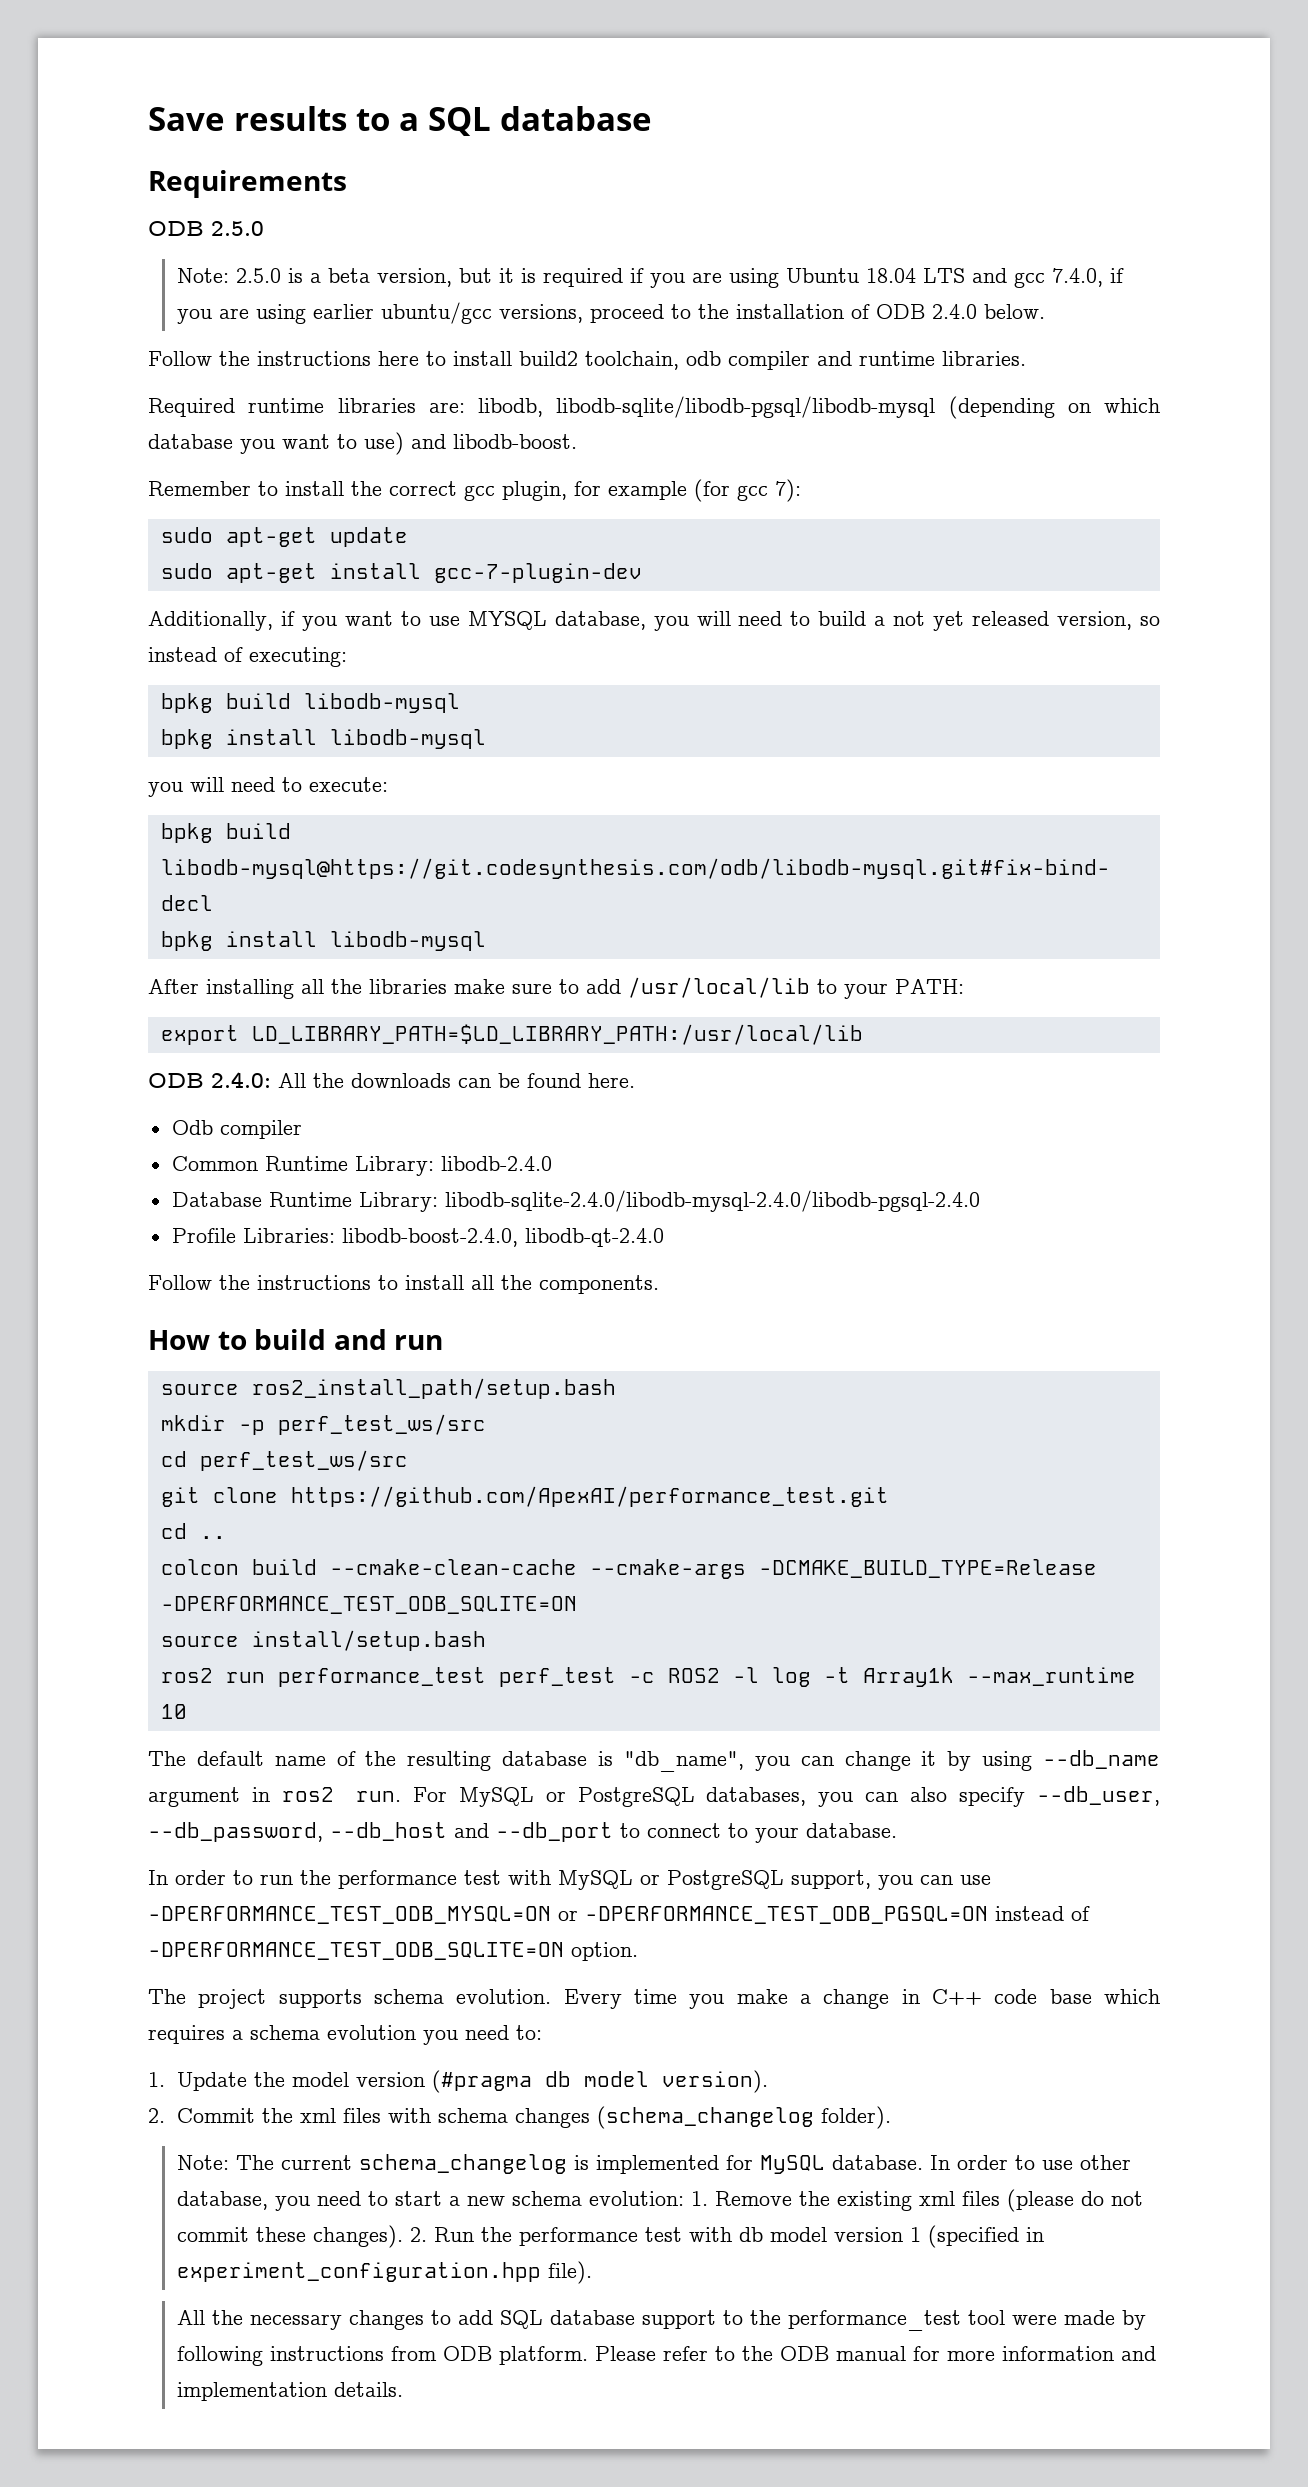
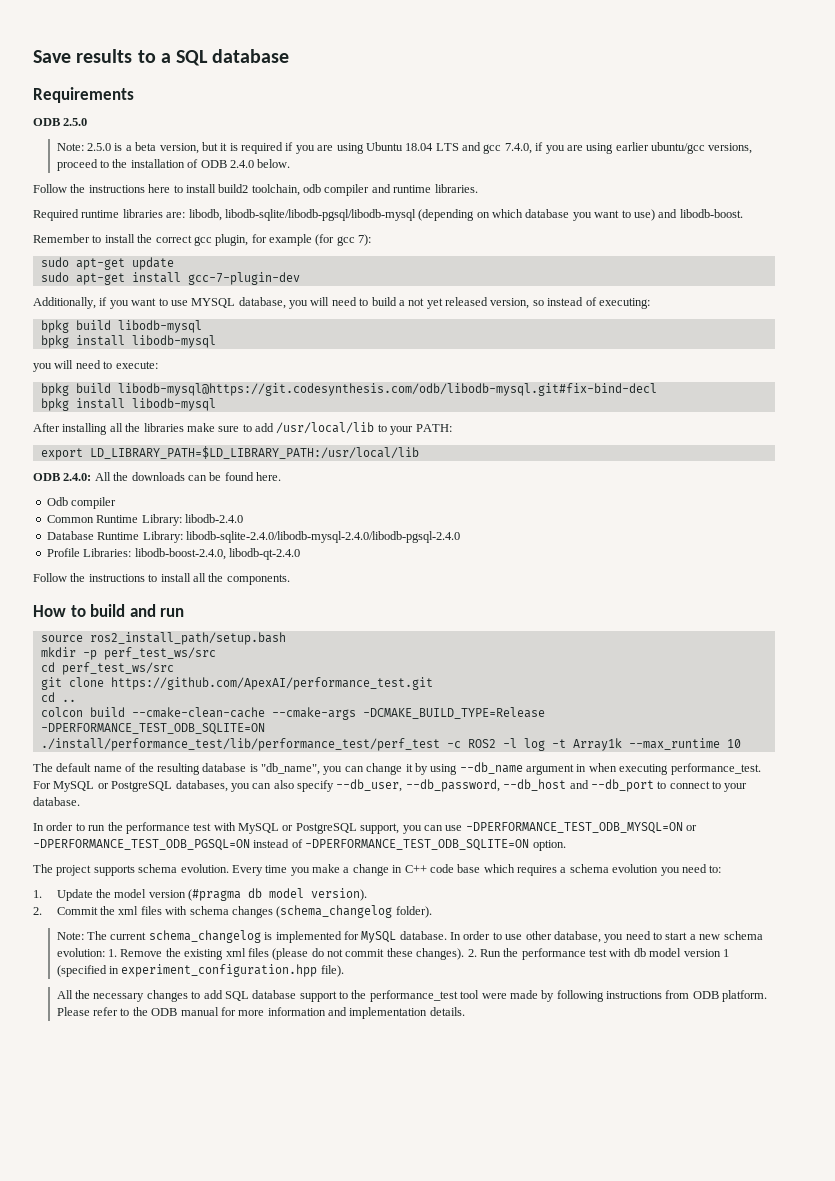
[160,1630,486,1651] [160,1667,616,1687] source install/setup.bash // ros2 run performance_test perf_test -> [40,738,440,751] ./install/performance_test/lib/performance_test/perf_test
[281,1787,401,1802] ros2 run. -> [588,763,761,775] when executing performance_test.

